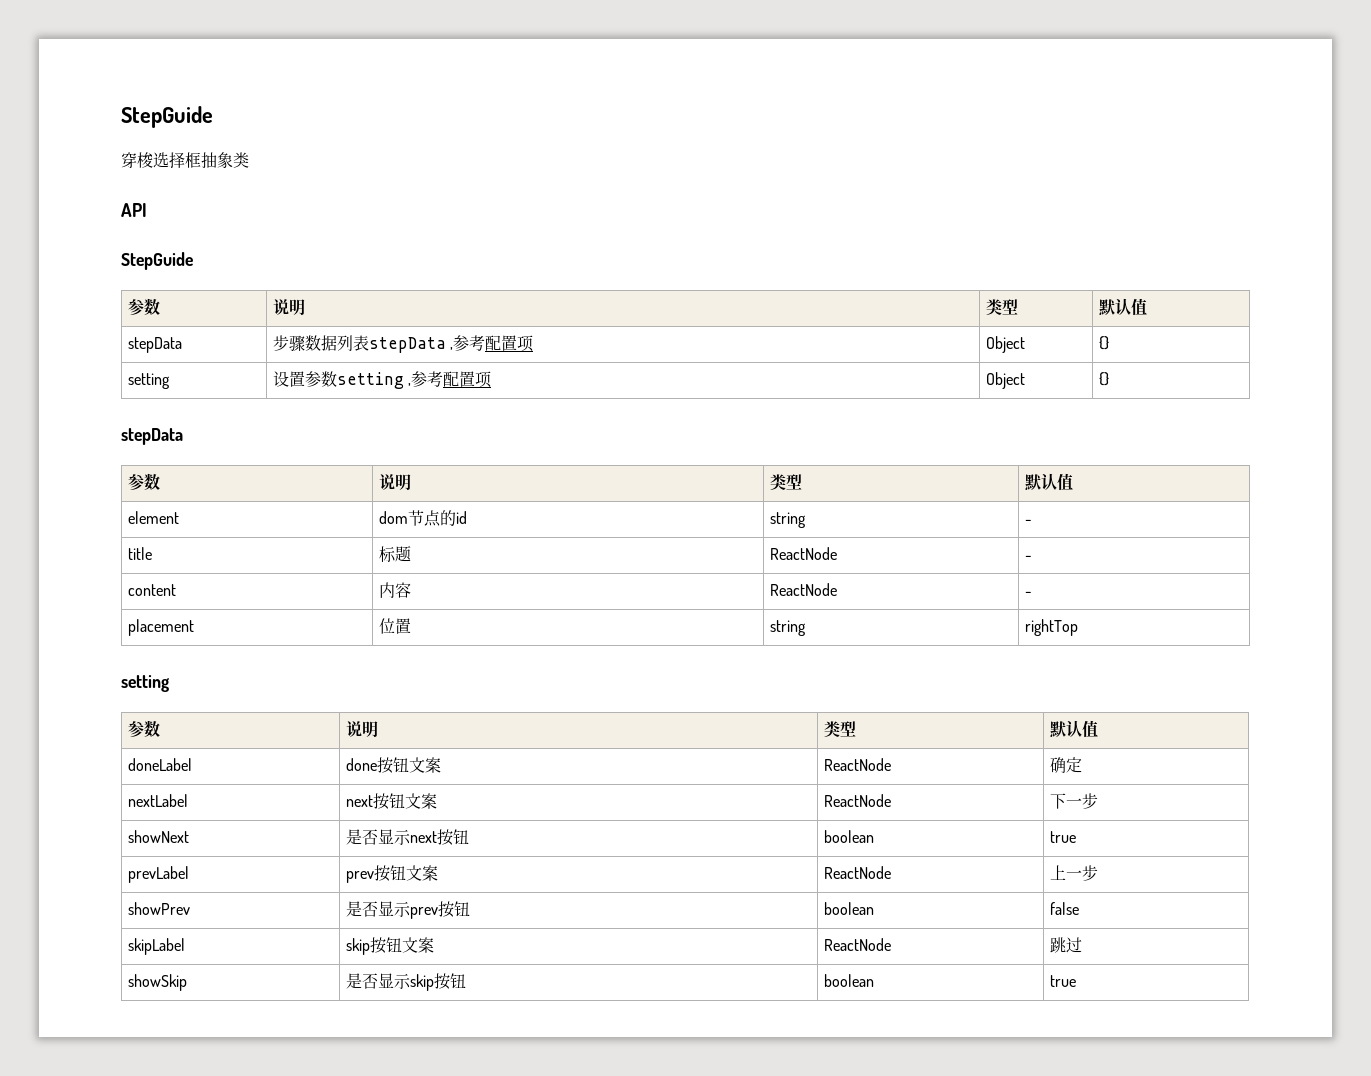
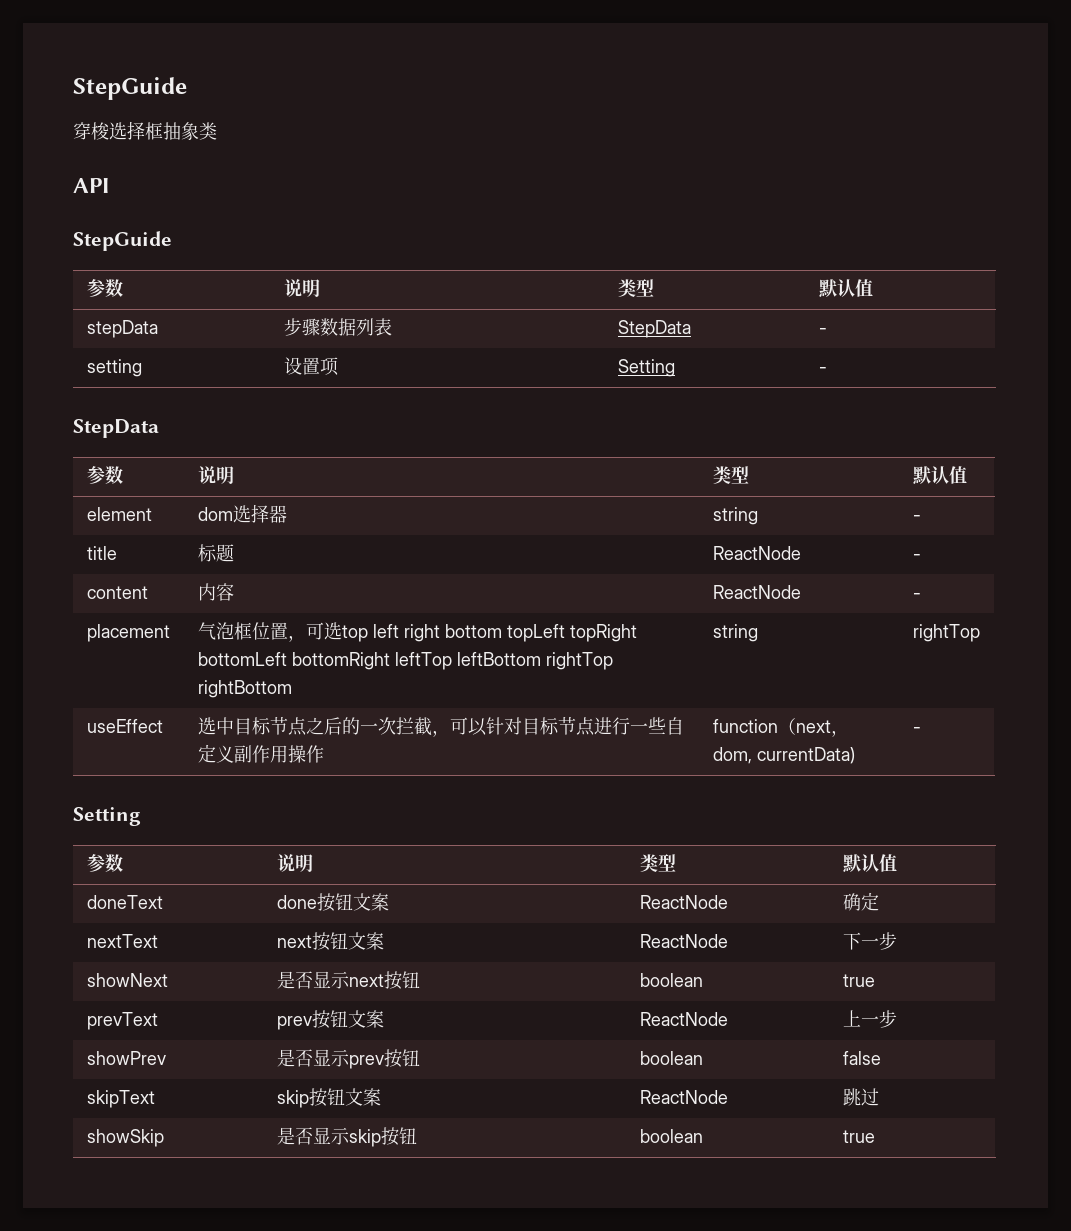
[368,335,535,353] [985,336,1025,353] [1098,336,1109,350] [127,373,170,389] [272,371,493,389] [985,372,1025,389] [1098,372,1109,386] [121,428,183,445] stepData ,参考配置项 | Object | {} // setting | 设置参数setting ,参考配置项 | Object | {} // stepData -> [617,320,691,338] [818,328,827,334] [86,359,142,377] [283,357,339,376] [617,359,675,377] [818,367,827,373] [73,419,159,438] | StepData | - // setting | 设置项 | Setting | - // StepData
[407,510,467,527] 节点的id -> [232,504,287,523] 选择器
(194, 627) none -> [197,622,252,640] 气泡框
[769,620,806,636] [1024,619,1078,636] [121,675,169,692] [127,720,160,738] [345,721,378,737] [823,721,856,738] [1049,720,1098,738] [127,758,192,771] | string | rightTop // setting // 参数 | 说明 | 类型 | 默认值 // doneLabel -> [287,622,637,642] [197,652,613,670] [197,680,292,698] [712,624,758,642] [912,624,980,642] [86,719,163,733] [197,717,684,737] [197,744,324,763] [712,718,849,737] [712,747,855,764] [912,727,921,733] [73,807,141,826] [86,854,123,872] [276,854,313,872] [639,854,676,872] [842,854,897,873] [86,895,163,909] ，可选top left right bottom topLeft topRight bottomLeft bottomRight leftTop leftBottom rightTop rightBottom | string | rightTop // useEffect | 选中目标节点之后的一次拦截，可以针对目标节点进行一些自定义副作用操作 | function（next，dom, currentData) | - // Setting // 参数 | 说明 | 类型 | 默认值 // doneText
[127,794,188,807] nextLabel -> [86,934,158,948] nextText
[127,866,189,883] prevLabel -> [86,1012,158,1030] prevText
[127,938,185,955] skipLabel -> [86,1090,155,1108] skipText

